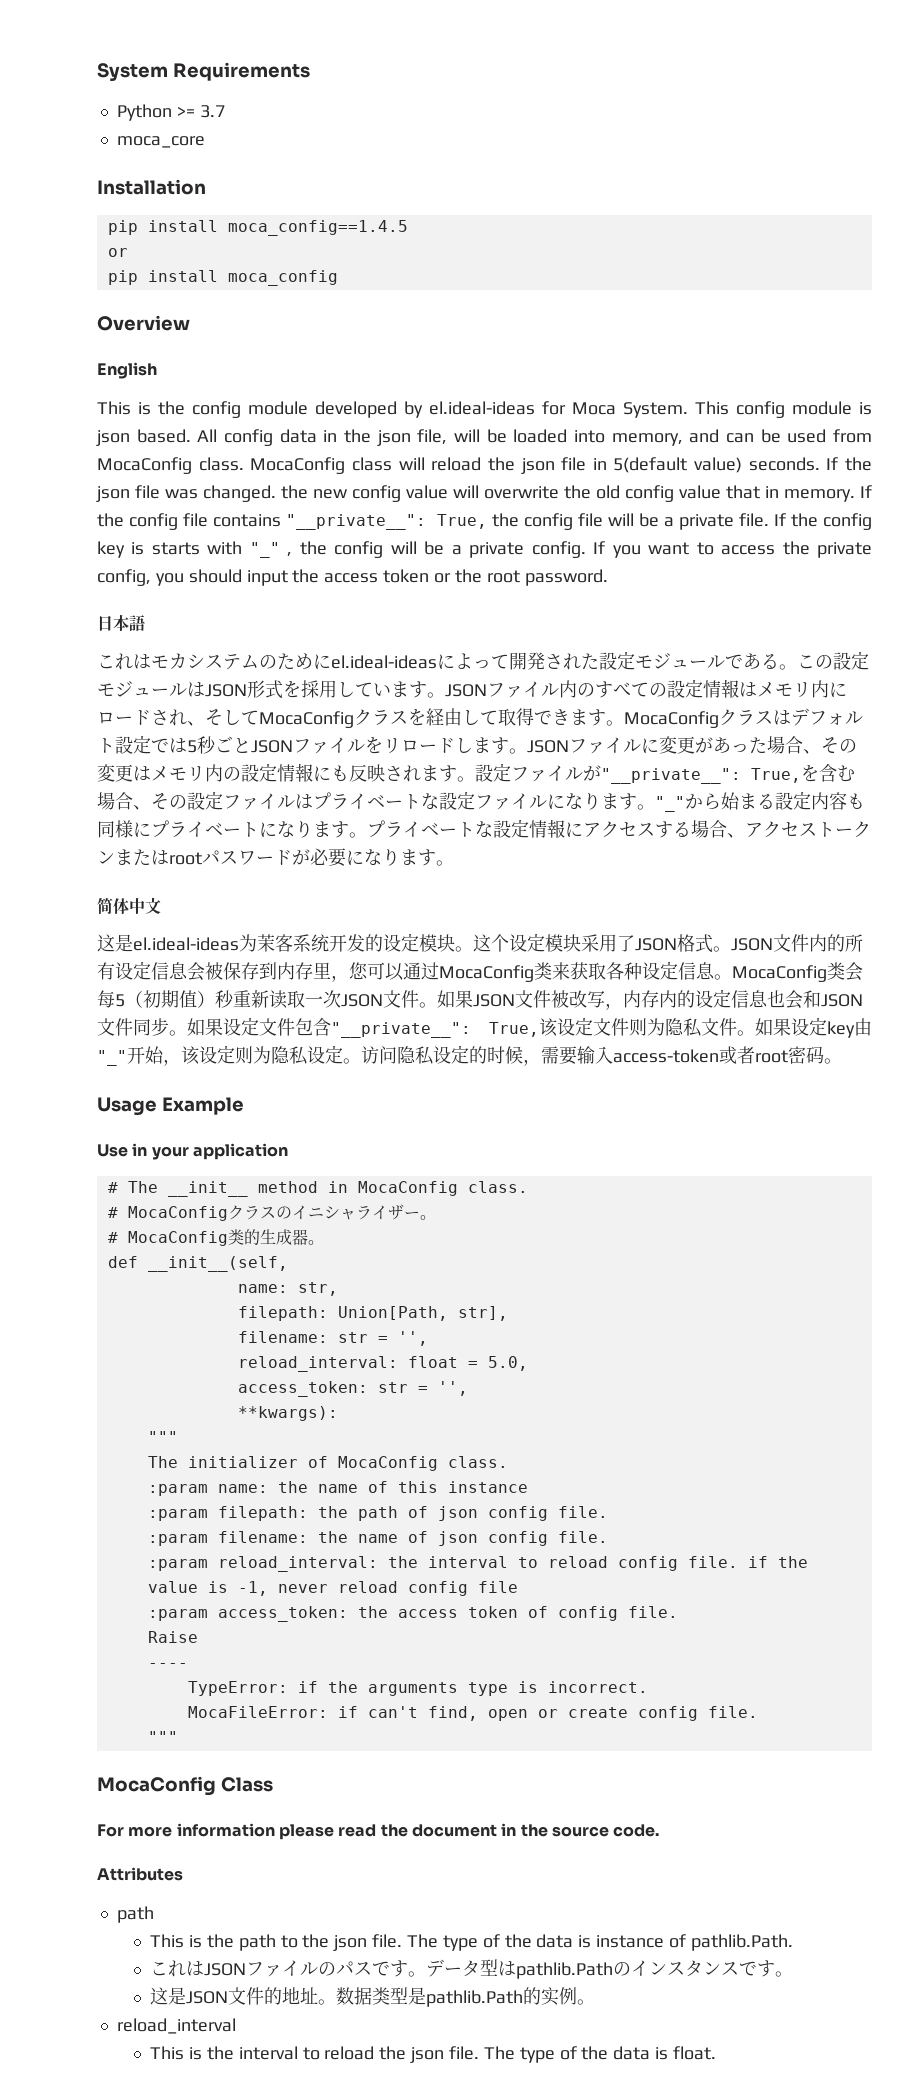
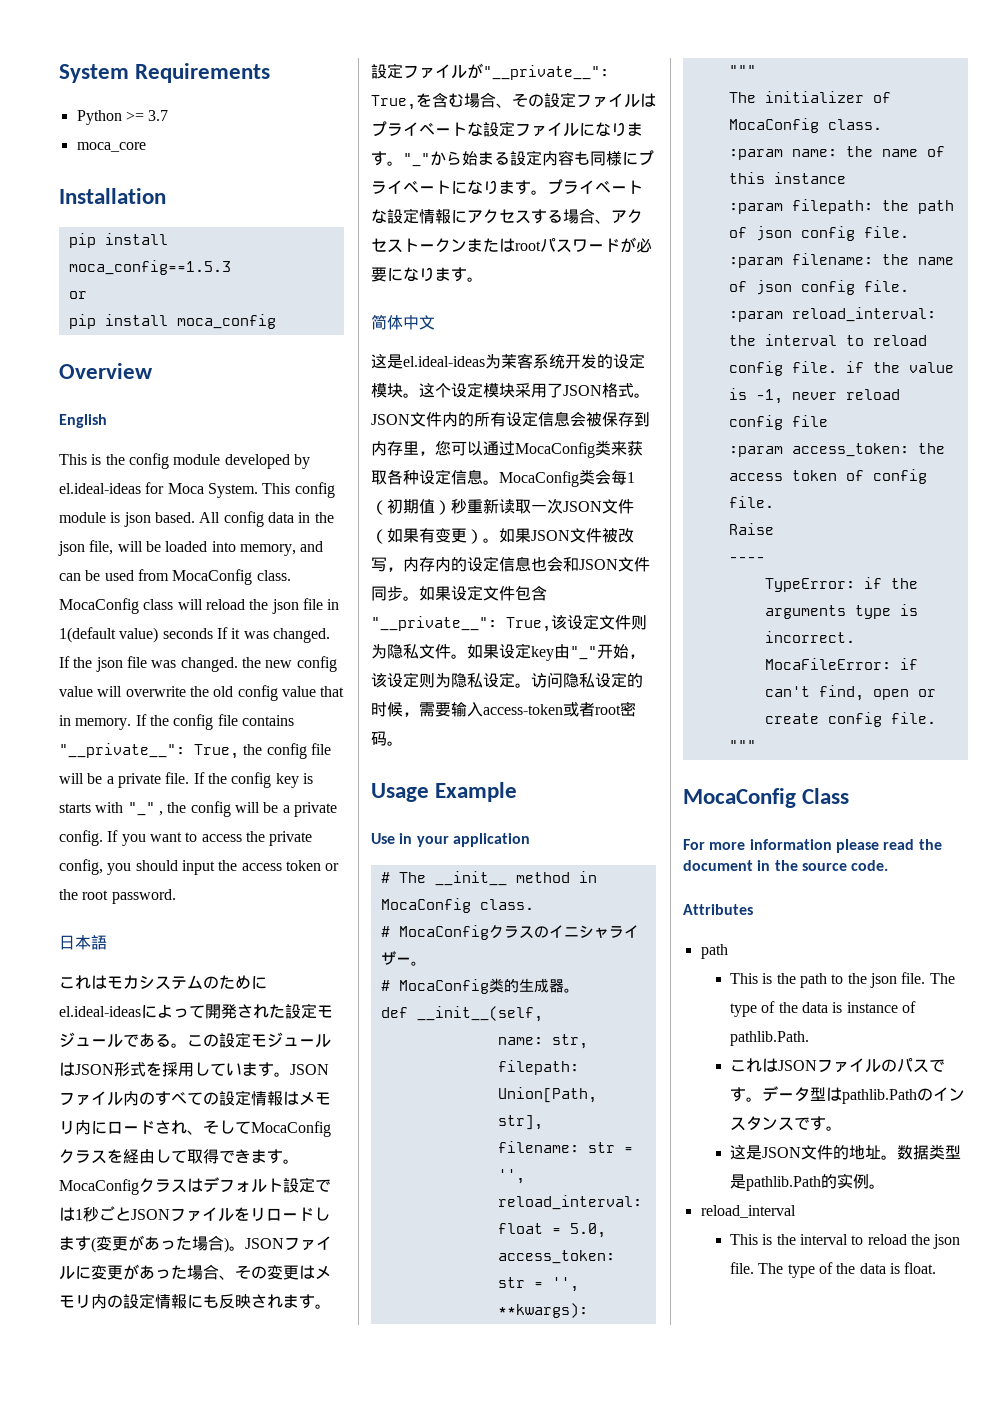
[227,220,408,236] moca_config==1.4.5 -> [68,260,231,275] moca_config==1.5.3
[613,457,820,473] 5(default value) seconds. -> [59,627,330,643] 1(default value) seconds If it was changed.
[187,740,197,753] 5 -> [75,1209,83,1220] 1
(509, 745) none -> [91,1235,229,1253] (変更があった場合)
[115,994,125,1007] 5 -> [627,472,635,483] 1
(419, 999) none -> [371,528,483,544] （如果有变更）

